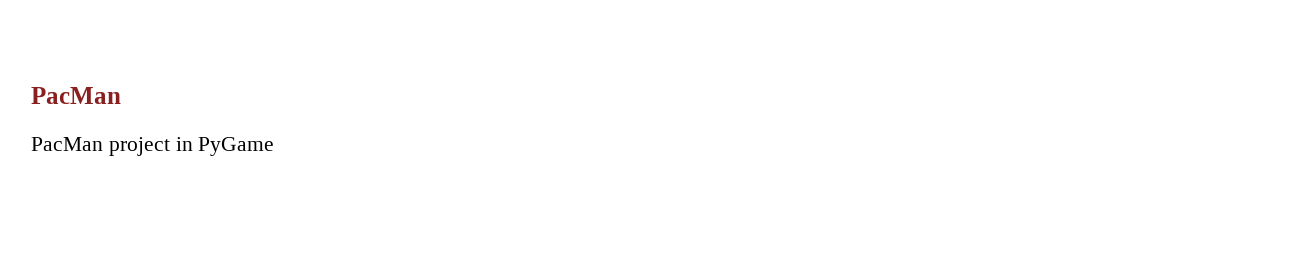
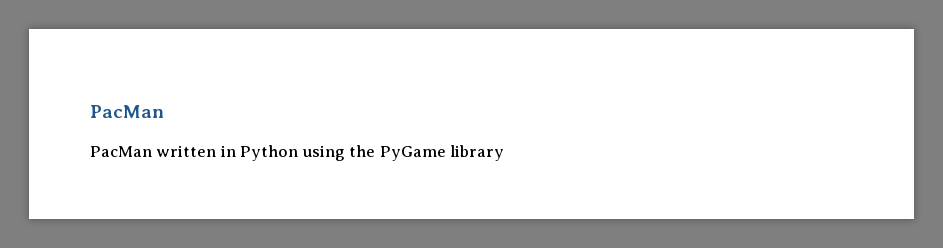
[108,137,275,156] project in PyGame -> [156,145,505,161] written in Python using the PyGame library

